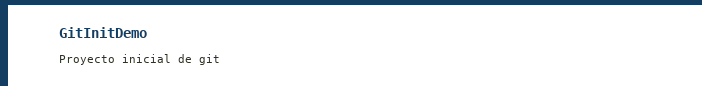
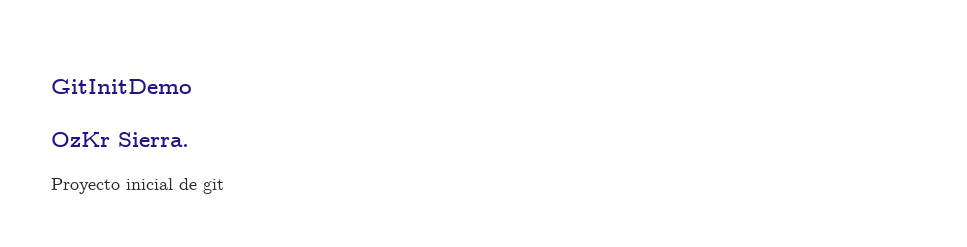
(147, 32) none -> [51,132,189,147] // OzKr Sierra.

